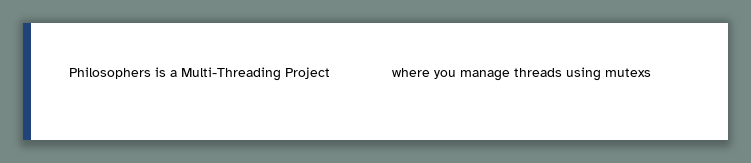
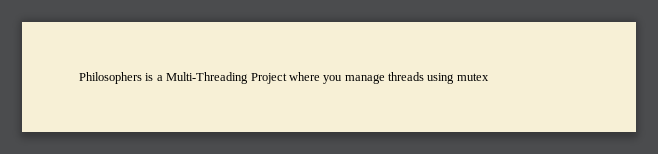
[605,68,651,77] mutexs -> [456,73,489,81] mutex

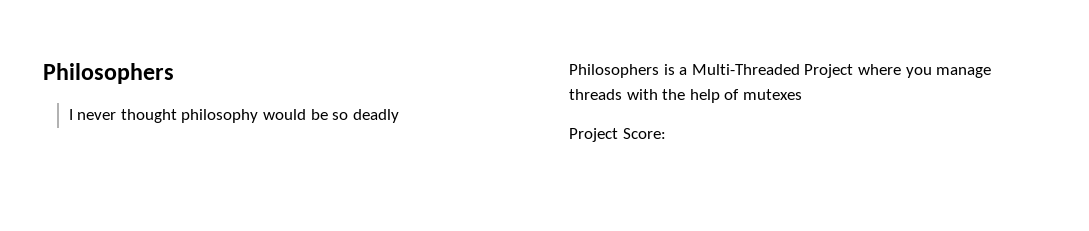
[79,72,142,84] Philosophers -> [43,63,174,84] [68,109,399,123] [569,64,659,78] Philosophers // I never thought philosophy would be so deadly // Philosophers
[166,72,249,84] Multi-Threading -> [691,64,800,75] Multi-Threaded
[427,73,489,84] using mutex -> [626,89,802,103] [569,128,666,142] with the help of mutexes // Project Score:

